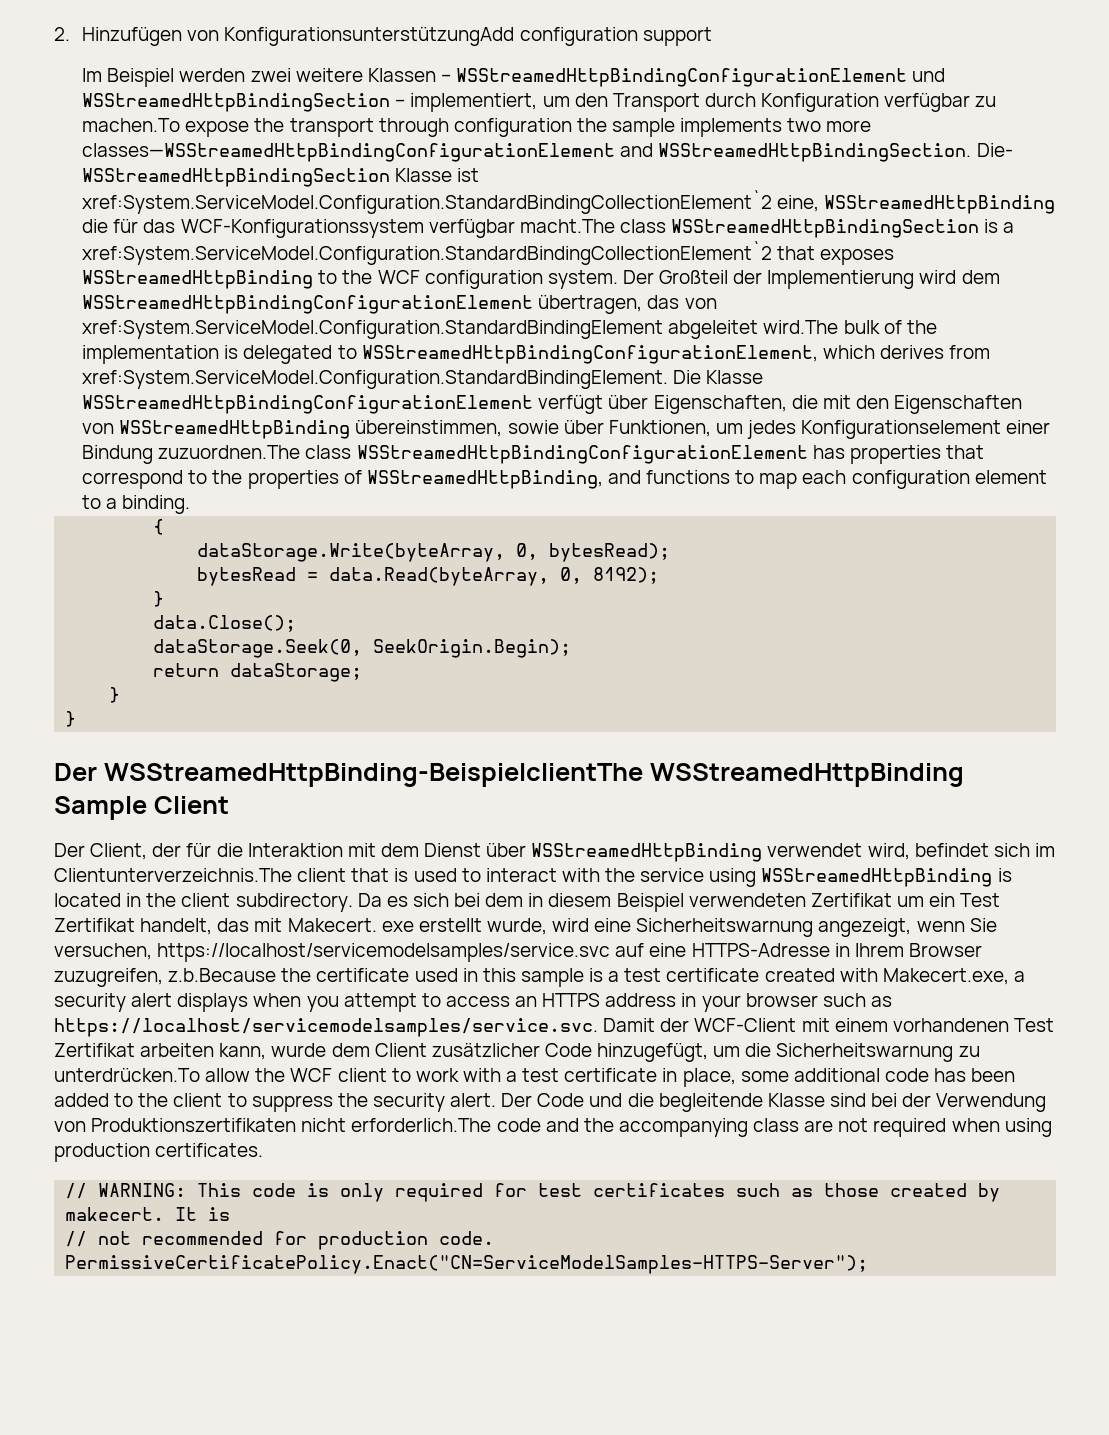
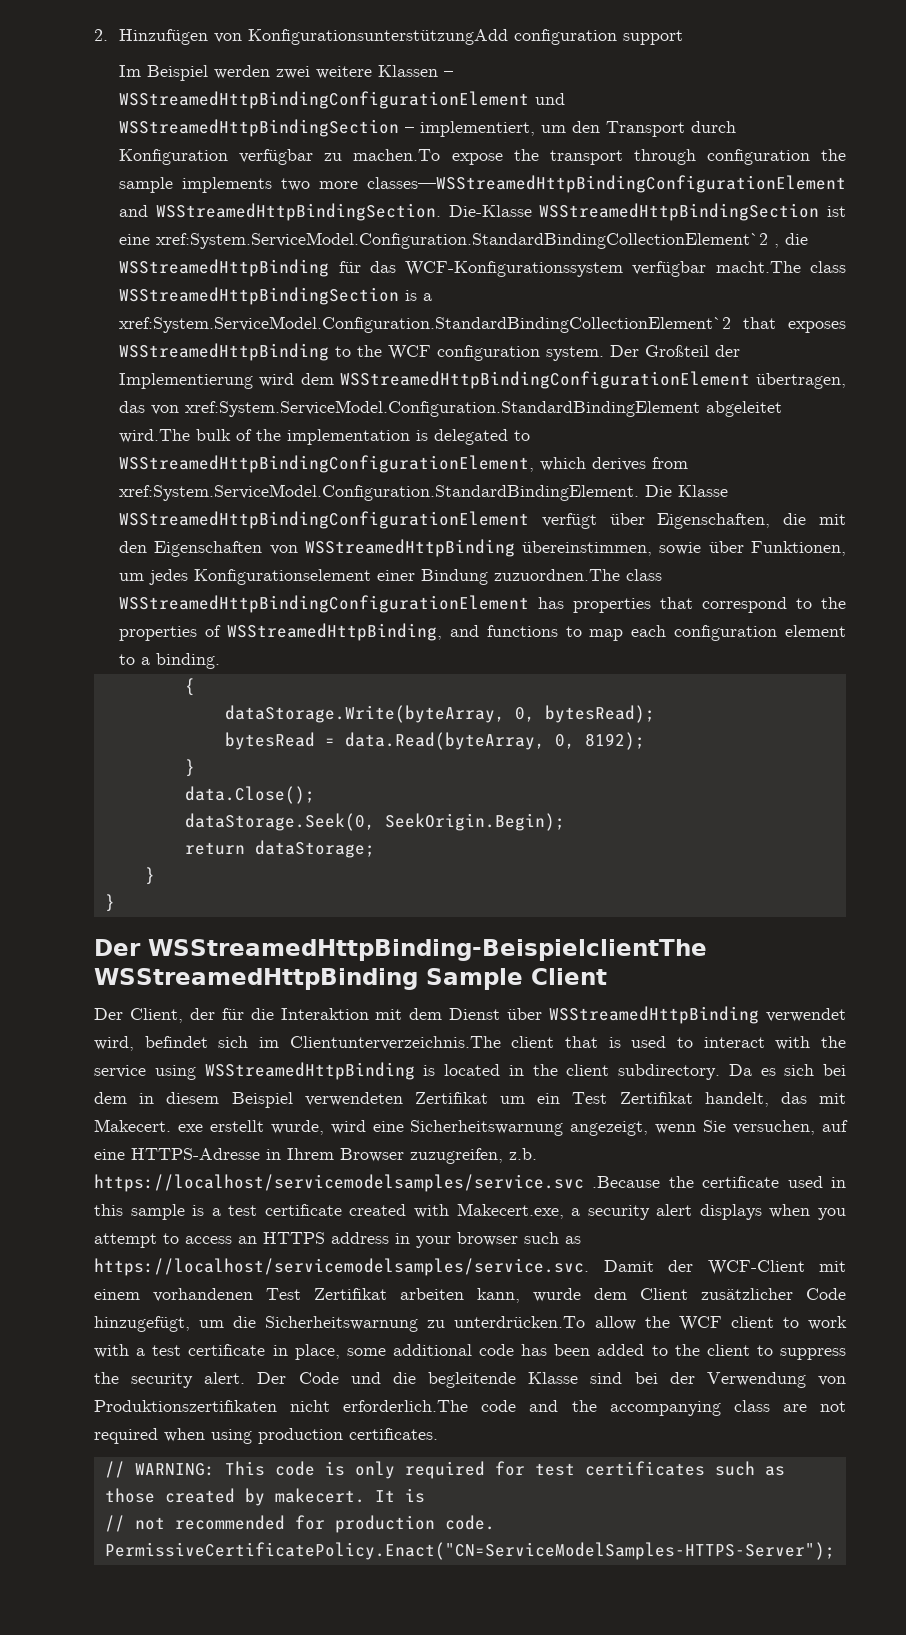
[976,143,1013,157] [82,168,480,187] [82,190,1056,214] [82,219,109,233] Die- WSStreamedHttpBindingSection Klasse ist xref:System.ServiceModel.Configuration.StandardBindingCollectionElement`2 eine, WSStreamedHttpBinding die -> [448,203,847,221] [119,232,809,249] [119,259,330,277] Die-Klasse WSStreamedHttpBindingSection ist eine xref:System.ServiceModel.Configuration.StandardBindingCollectionElement`2 , die WSStreamedHttpBinding
[157,943,611,962] https://localhost/servicemodelsamples/service.svc -> (816, 1127) none
[168,968,277,982] z.b.Because -> [509,1148,537,1160] [94,1174,661,1192] z.b. https://localhost/servicemodelsamples/service.svc .Because

